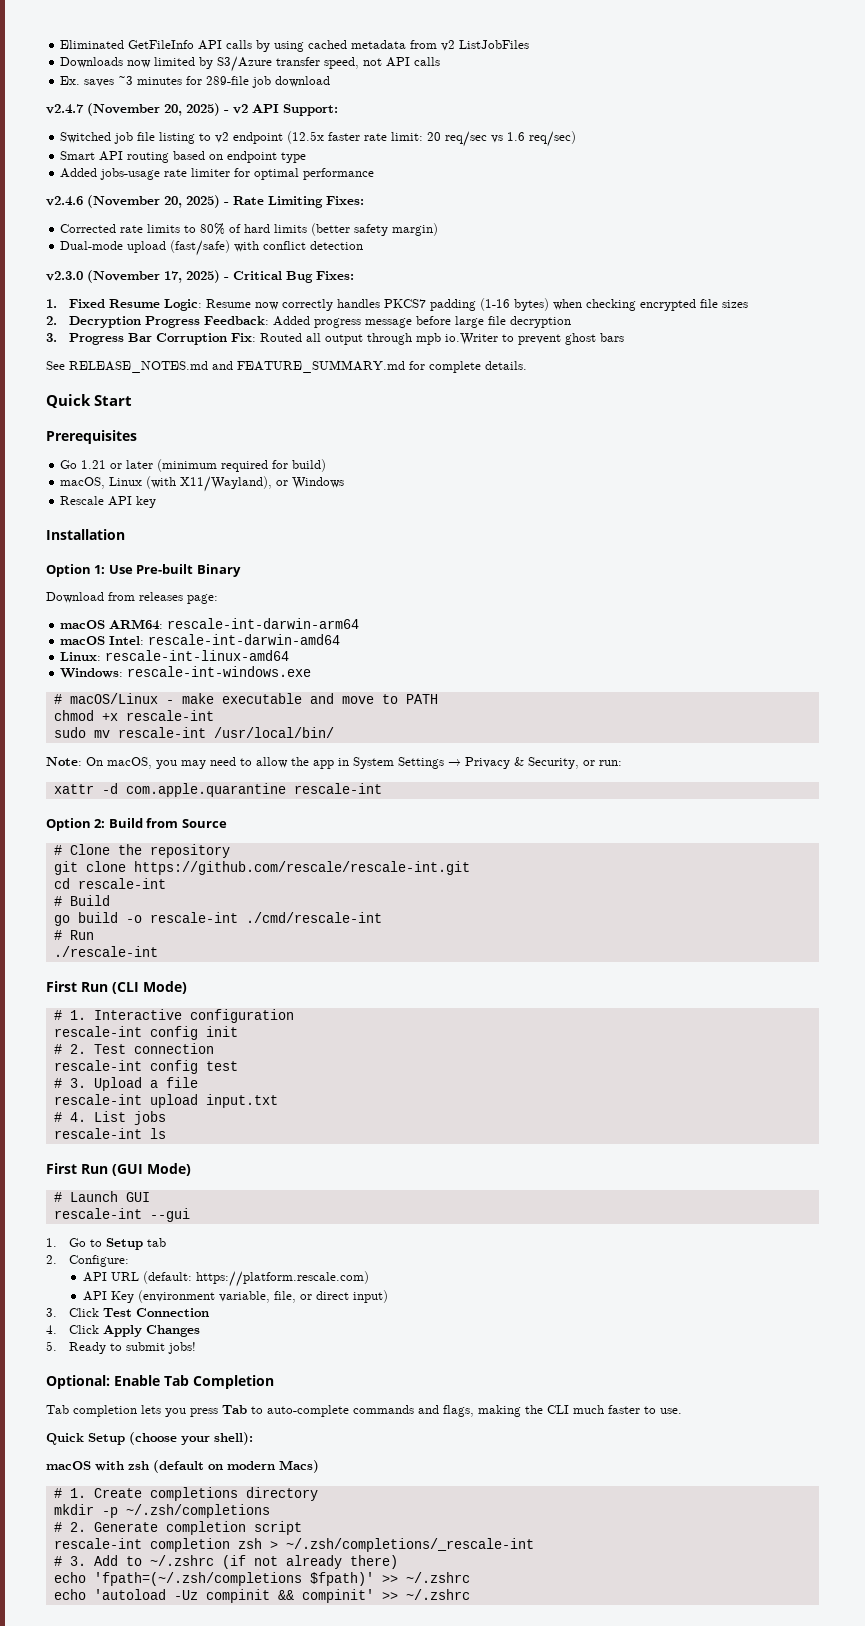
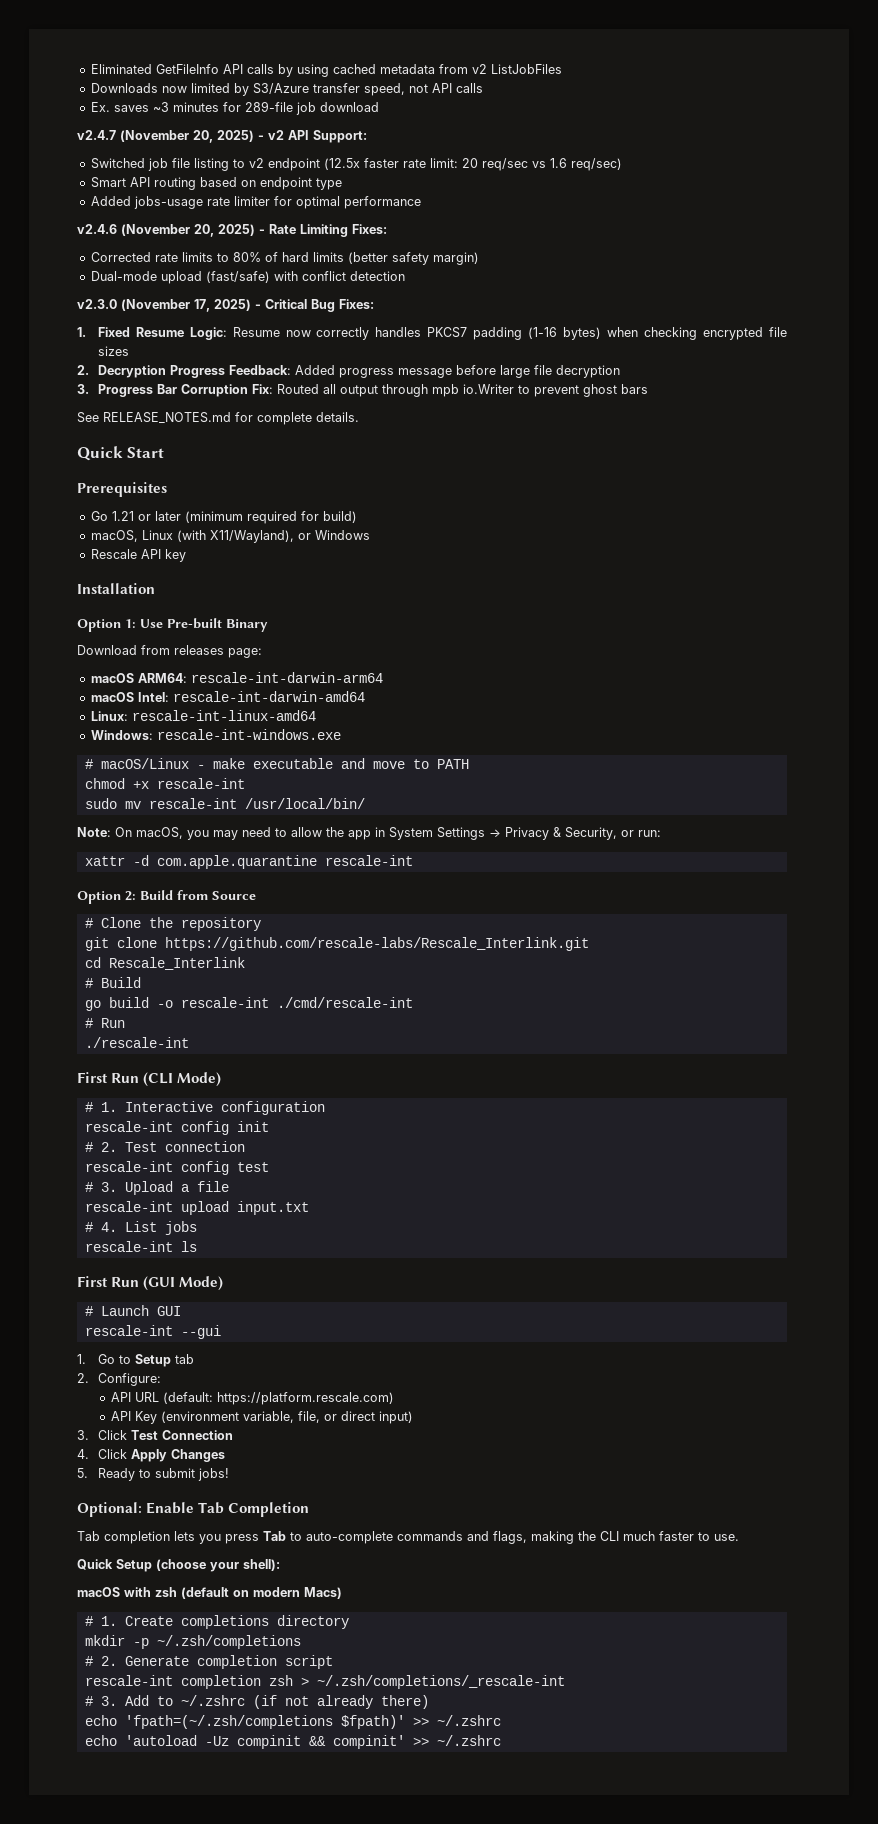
[212,360,405,373] and FEATURE_SUMMARY.md -> (231, 418) none
[133,861,470,875] https://github.com/rescale/rescale-int.git -> [164,937,589,951] https://github.com/rescale-labs/Rescale_Interlink.git
[77,878,166,889] rescale-int -> [108,957,245,970] Rescale_Interlink

